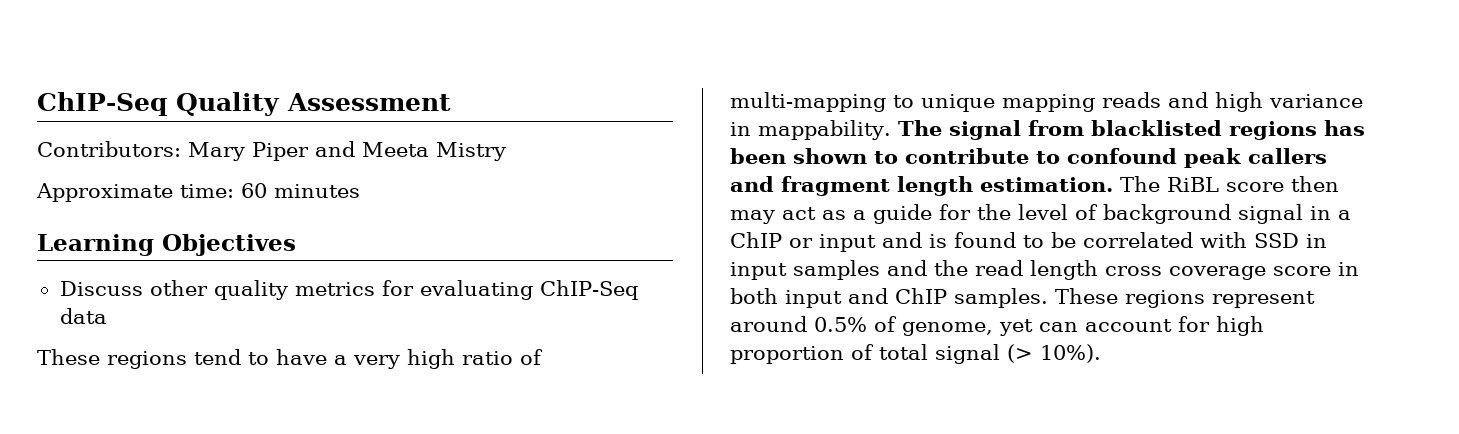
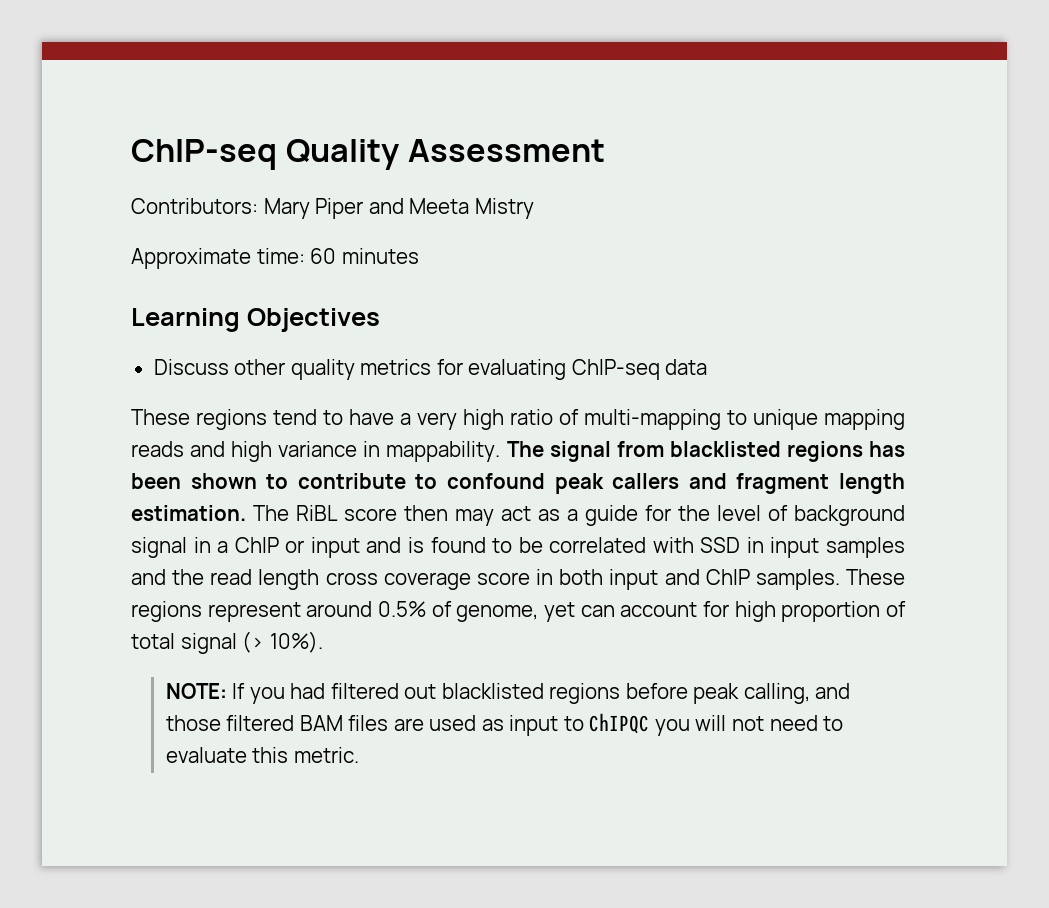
[37,92,167,116] ChIP-Seq -> [131,139,277,170] ChIP-seq
[539,280,638,300] ChIP-Seq -> [571,359,660,380] ChIP-seq
(1101, 353) none -> [165,683,851,704] [165,713,844,736] [165,747,359,763] // NOTE: If you had filtered out blacklisted regions before peak calling, and those filtered BAM files are used as input to ChIPQC you will not need to evaluate this metric.

